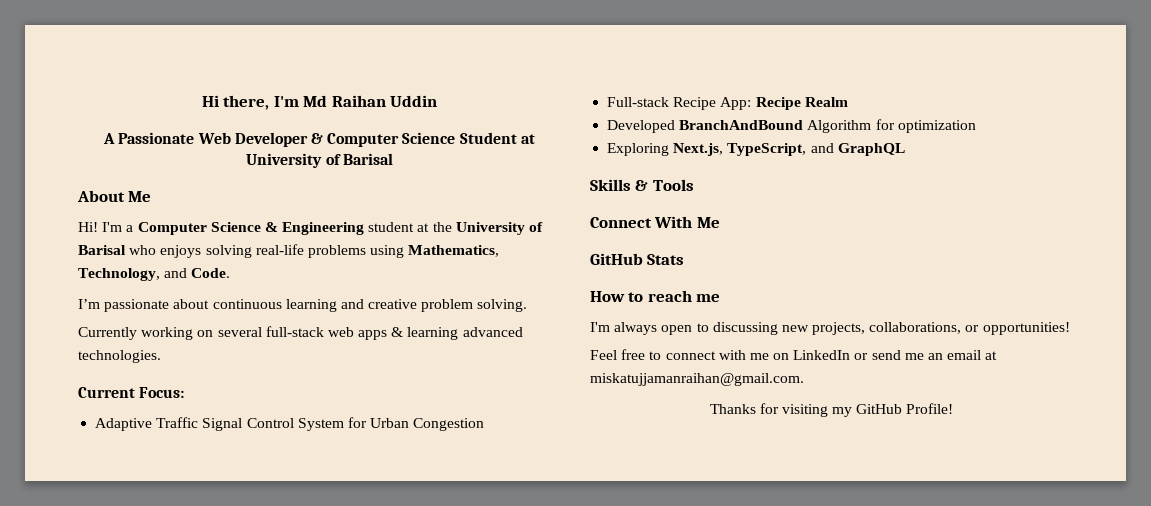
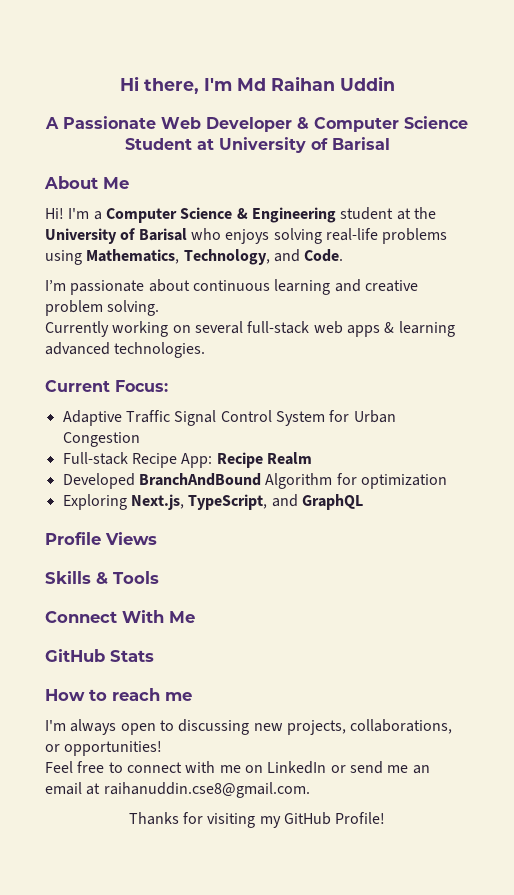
(905, 149) none -> [45,532,157,545] // Profile Views
[590,373,804,386] miskatujjamanraihan@gmail.com. -> [103,782,310,798] raihanuddin.cse8@gmail.com.

